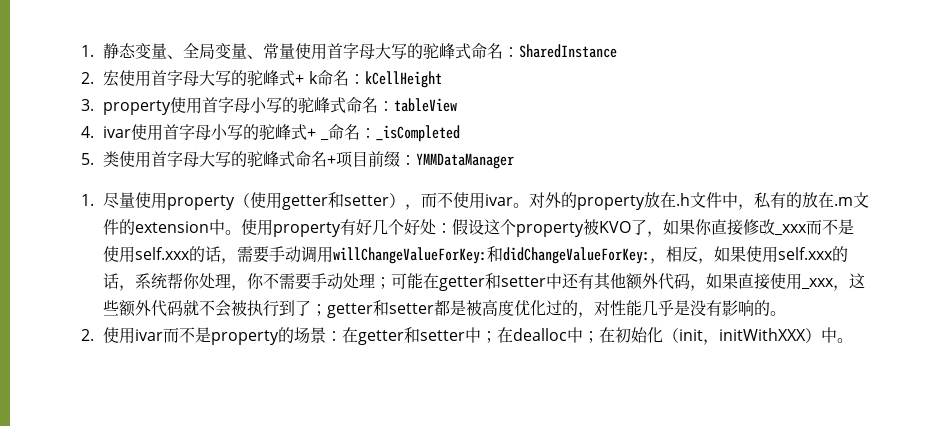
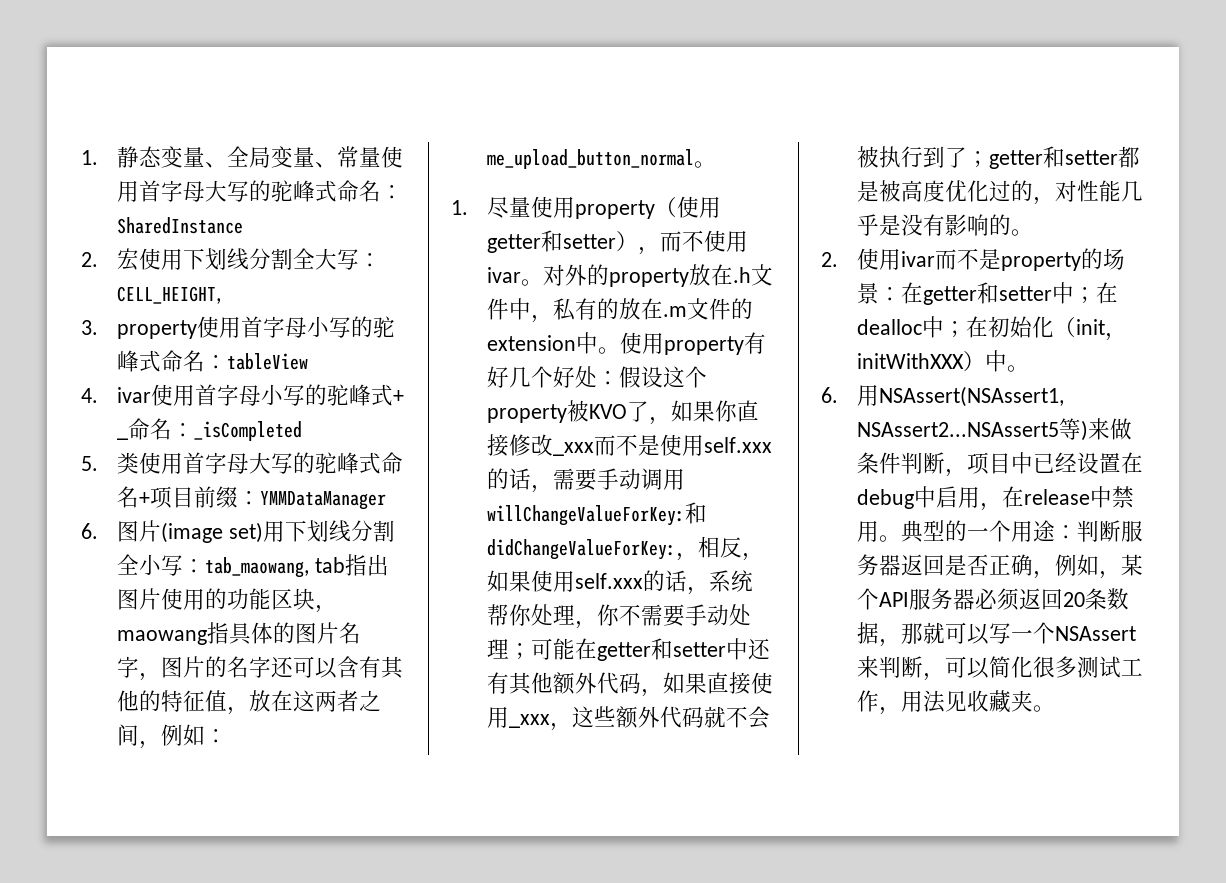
[151,70,442,88] 首字母大写的驼峰式+ k命名：kCellHeight -> [183,248,382,270] [117,286,222,304] 下划线分割全大写：CELL_HEIGHT,
(515, 161) none -> [81,520,396,543] [117,554,390,578] [117,588,338,613] [117,622,362,645] [117,656,405,681] [117,690,382,715] [117,724,228,749] [487,149,717,169] // 6.图片(image set)用下划线分割全小写：tab_maowang, tab指出图片使用的功能区块，maowang指具体的图片名字，图片的名字还可以含有其他的特征值，放在这两者之间，例如：me_upload_button_normal。
(854, 340) none -> [821,385,1065,407] [857,418,1133,441] [857,452,1144,477] [857,486,1135,511] [857,520,1144,543] [857,554,1144,579] [857,588,1130,611] [857,622,1137,647] [857,656,1144,681] [857,690,1056,715] // 6.用NSAssert(NSAssert1, NSAssert2...NSAssert5等)来做条件判断，项目中已经设置在debug中启用，在release中禁用。典型的一个用途：判断服务器返回是否正确，例如，某个API服务器必须返回20条数据，那就可以写一个NSAssert来判断，可以简化很多测试工作，用法见收藏夹。

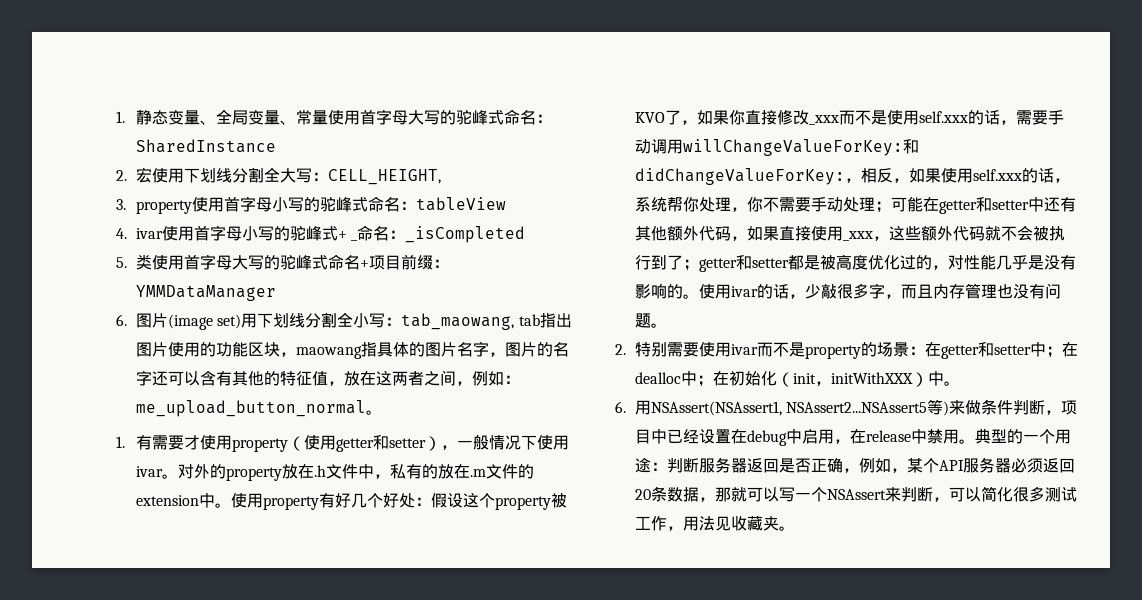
[487,196,532,219] 尽量 -> [136,435,201,450] 有需要才
[660,230,705,252] 而不 -> [457,434,538,450] 一般情况下
[821,252,838,267] // 2. -> [699,283,1062,299] [635,313,668,328] [615,342,700,357] 使用ivar的话，少敲很多字，而且内存管理也没有问题。 // 2.特别需要

